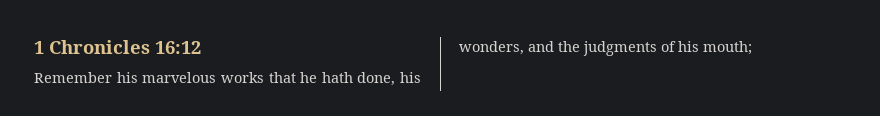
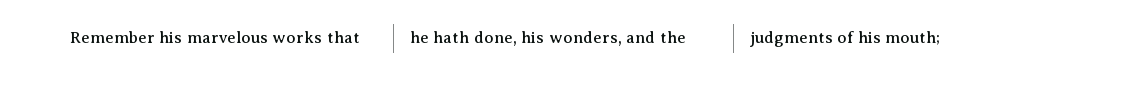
[34,40,201,54] 1 Chronicles 16:12 // -> (70, 37) none

